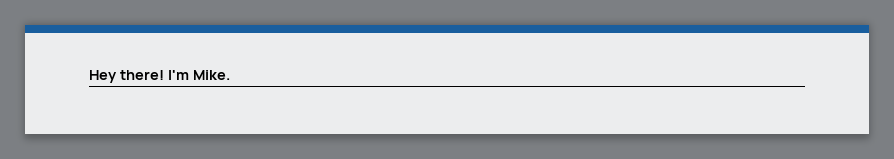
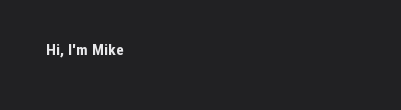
[89,70,230,83] Hey there! I'm Mike. -> [46,44,125,58] Hi, I'm Mike

